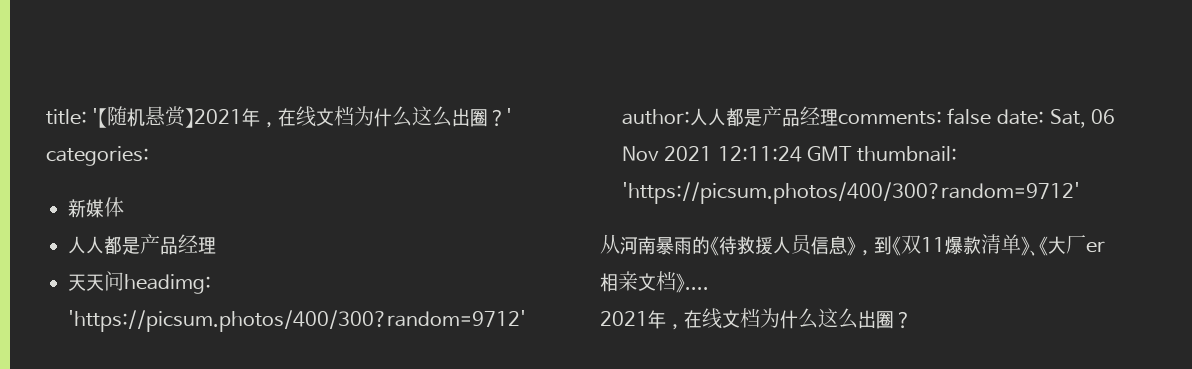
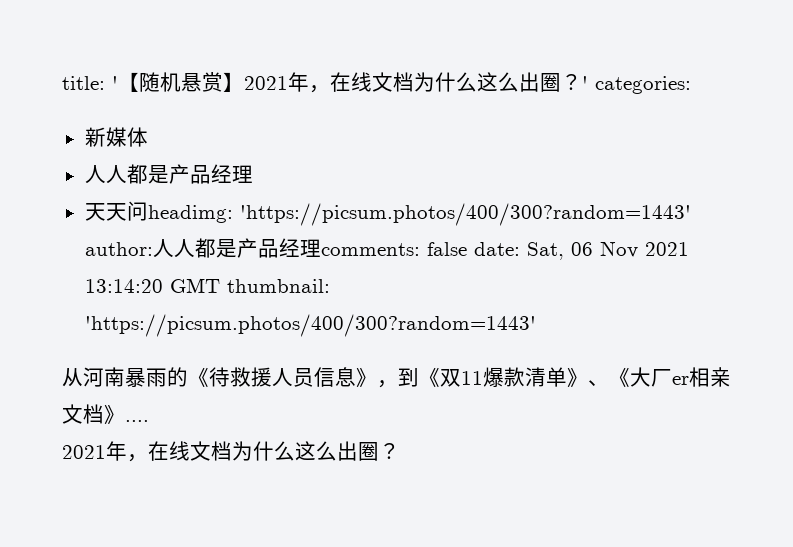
[68,310,526,332] 'https://picsum.photos/400/300?random=9712' -> [239,203,691,226] 'https://picsum.photos/400/300?random=1443'
[717,146,802,162] 12:11:24 -> [84,279,163,293] 13:14:20
[622,182,1080,204] 'https://picsum.photos/400/300?random=9712' -> [84,314,536,337] 'https://picsum.photos/400/300?random=1443'

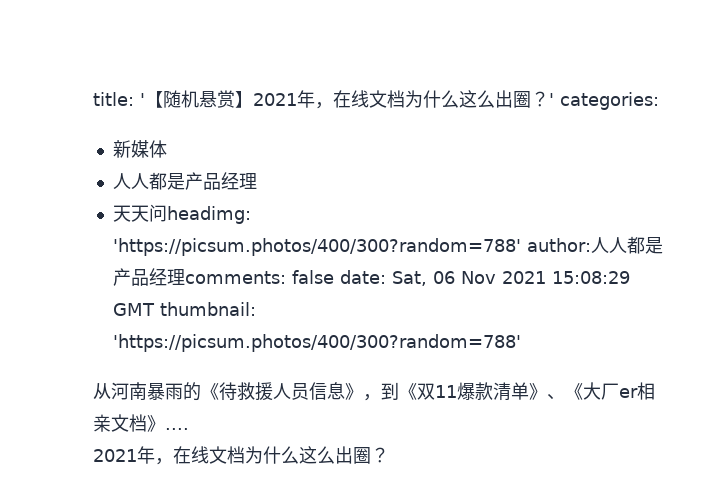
[239,203,691,226] 'https://picsum.photos/400/300?random=1443' -> [112,238,521,256] 'https://picsum.photos/400/300?random=788'
[84,279,163,293] 13:14:20 -> [551,271,630,284] 15:08:29
[84,314,536,337] 'https://picsum.photos/400/300?random=1443' -> [112,334,521,352] 'https://picsum.photos/400/300?random=788'

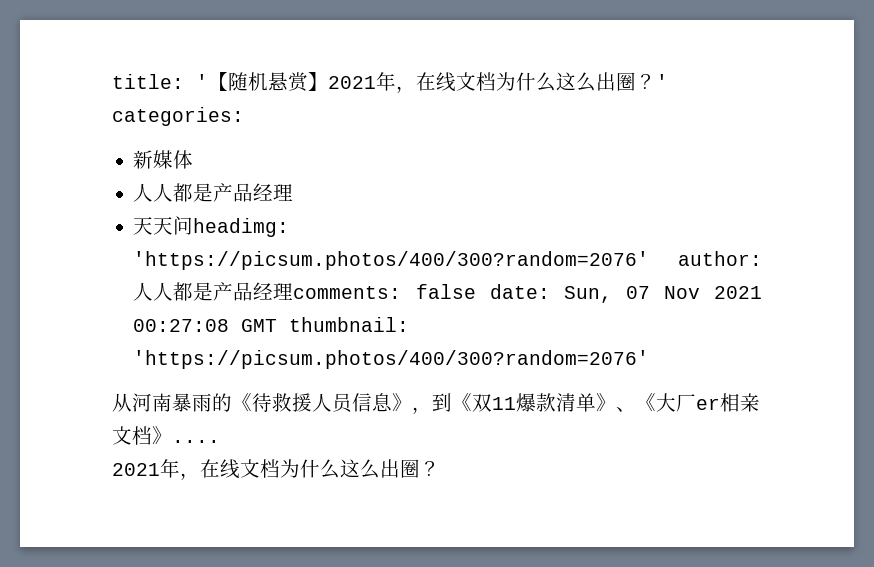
[112,238,521,256] 'https://picsum.photos/400/300?random=788' -> [133,251,650,270] 'https://picsum.photos/400/300?random=2076'
[391,271,455,286] Sat, 06 -> [563,286,650,303] Sun, 07
[551,271,630,284] 15:08:29 -> [133,319,230,332] 00:27:08
[112,334,521,352] 'https://picsum.photos/400/300?random=788' -> [133,350,650,369] 'https://picsum.photos/400/300?random=2076'

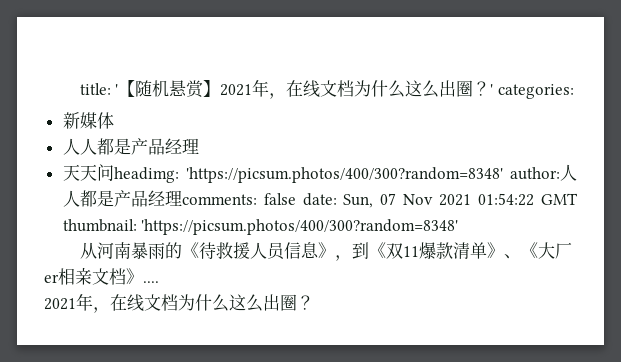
[133,251,650,270] 'https://picsum.photos/400/300?random=2076' -> [185,167,503,183] 'https://picsum.photos/400/300?random=8348'
[133,319,230,332] 00:27:08 -> [478,193,535,206] 01:54:22
[133,350,650,369] 'https://picsum.photos/400/300?random=2076' -> [141,219,459,235] 'https://picsum.photos/400/300?random=8348'

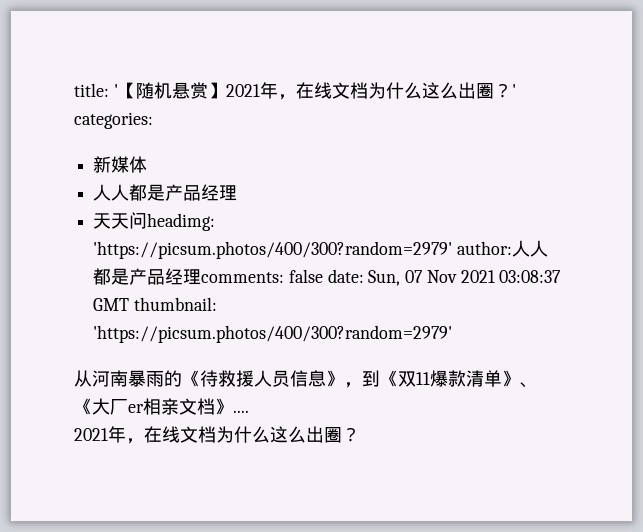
[185,167,503,183] 'https://picsum.photos/400/300?random=8348' -> [93,241,453,259] 'https://picsum.photos/400/300?random=2979'
[478,193,535,206] 01:54:22 -> [499,270,562,283] 03:08:37
[141,219,459,235] 'https://picsum.photos/400/300?random=8348' -> [93,325,453,343] 'https://picsum.photos/400/300?random=2979'

